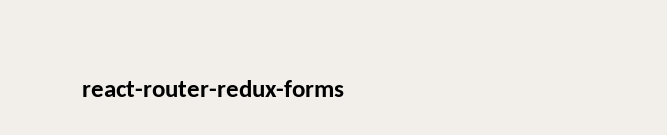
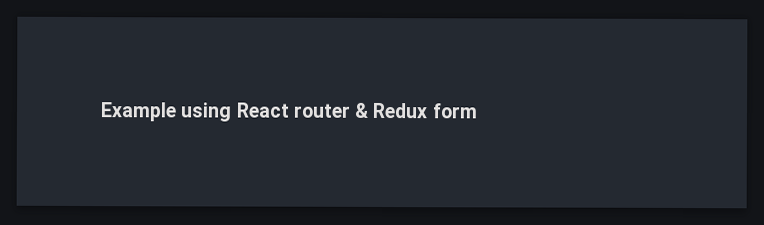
[82,80,344,97] react-router-redux-forms -> [100,102,478,122] Example using React router & Redux form

